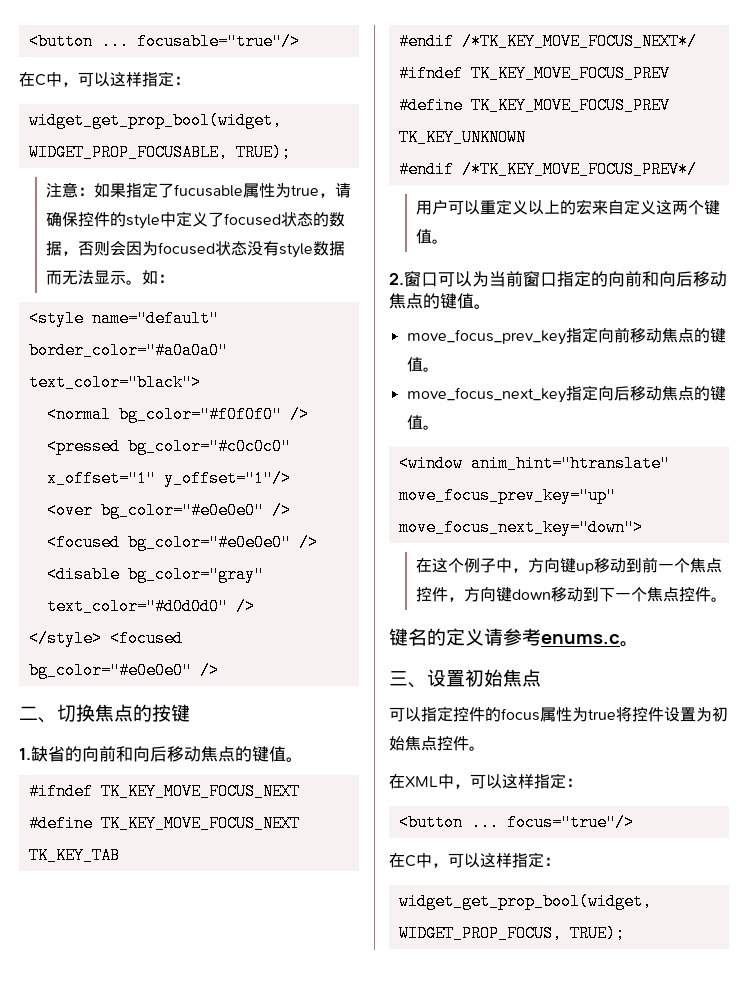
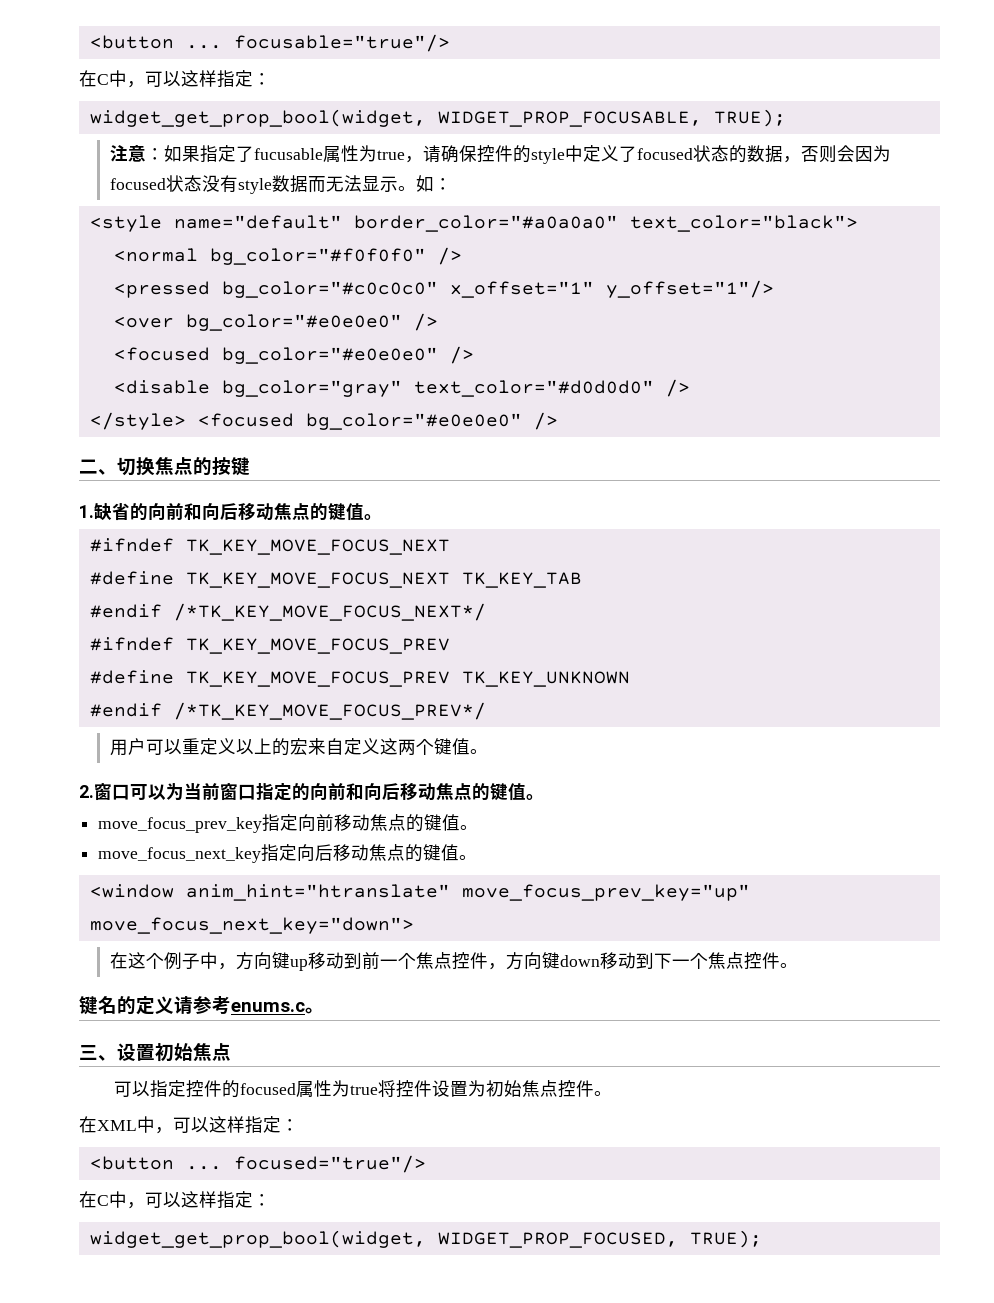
[501,708,540,721] focus -> [239,1083,296,1095] focused
[506,814,634,831] [389,852,560,868] [398,893,652,910] [398,925,562,942] focus="true"/> // 在C中，可以这样指定： // widget_get_prop_bool(widget, WIDGET_PROP_FOCUS, -> [233,1155,426,1173] [79,1191,271,1209] [89,1230,678,1248] focused="true"/> // 在C中，可以这样指定： // widget_get_prop_bool(widget, WIDGET_PROP_FOCUSED,

